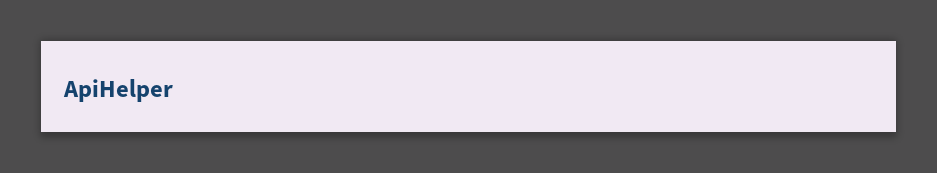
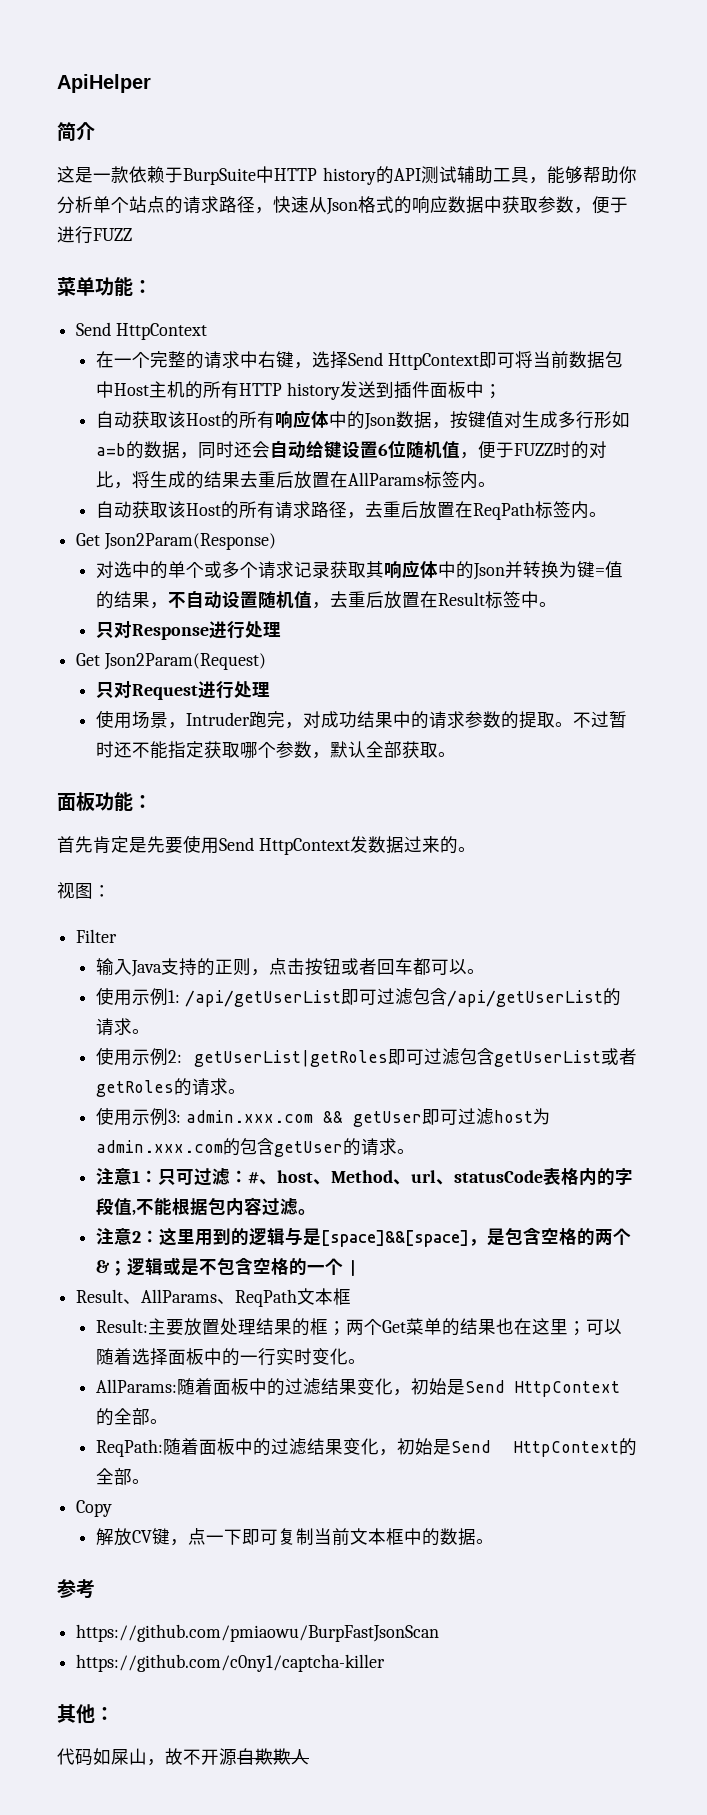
(173, 90) none -> [57,122,95,141] [57,166,637,185] [57,196,628,215] [57,226,132,244] [57,277,152,296] [76,322,207,340] [95,351,623,370] [95,381,502,400] [95,410,630,430] [95,440,607,459] [95,471,496,489] [95,501,607,520] [76,533,276,550] [95,560,623,580] [95,590,557,609] [95,621,281,640] [76,653,266,670] [95,681,270,700] [95,710,627,729] [95,741,456,759] [57,792,152,811] [57,835,476,855] [57,882,111,899] [76,929,118,943] [95,958,485,977] [95,987,621,1007] [95,1018,150,1036] [95,1047,637,1067] [95,1078,246,1097] [95,1107,550,1127] [95,1138,415,1157] [95,1168,633,1186] [95,1197,316,1216] [95,1227,631,1247] [95,1257,358,1276] [76,1288,352,1307] [95,1318,622,1336] [95,1348,366,1366] [95,1378,620,1397] [95,1408,168,1426] [95,1438,637,1457] [95,1468,150,1485] [76,1500,113,1517] [95,1528,494,1546] [57,1579,95,1599] [76,1624,440,1642] [76,1654,386,1672] [57,1704,114,1724] [57,1748,309,1766] // 简介 // 这是一款依赖于BurpSuite中HTTP history的API测试辅助工具，能够帮助你分析单个站点的请求路径，快速从Json格式的响应数据中获取参数，便于进行FUZZ // 菜单功能： // Send HttpContext // 在一个完整的请求中右键，选择Send HttpContext即可将当前数据包中Host主机的所有HTTP history发送到插件面板中； // 自动获取该Host的所有响应体中的Json数据，按键值对生成多行形如a=b的数据，同时还会自动给键设置6位随机值，便于FUZZ时的对比，将生成的结果去重后放置在AllParams标签内。 // 自动获取该Host的所有请求路径，去重后放置在ReqPath标签内。 // Get Json2Param(Response) // 对选中的单个或多个请求记录获取其响应体中的Json并转换为键=值的结果，不自动设置随机值，去重后放置在Result标签中。 // 只对Response进行处理 // Get Json2Param(Request) // 只对Request进行处理 // 使用场景，Intruder跑完，对成功结果中的请求参数的提取。不过暂时还不能指定获取哪个参数，默认全部获取。 // 面板功能： // 首先肯定是先要使用Send HttpContext发数据过来的。 // 视图： // Filter // 输入Java支持的正则，点击按钮或者回车都可以。 // 使用示例1: /api/getUserList即可过滤包含/api/getUserList的请求。 // 使用示例2: getUserList|getRoles即可过滤包含getUserList或者getRoles的请求。 // 使用示例3: admin.xxx.com && getUser即可过滤host为admin.xxx.com的包含getUser的请求。 // 注意1：只可过滤：#、host、Method、url、statusCode表格内的字段值,不能根据包内容过滤。 // 注意2：这里用到的逻辑与是[space]&&[space]，是包含空格的两个&；逻辑或是不包含空格的一个 | // Result、AllParams、ReqPath文本框 // Result:主要放置处理结果的框；两个Get菜单的结果也在这里；可以随着选择面板中的一行实时变化。 // AllParams:随着面板中的过滤结果变化，初始是Send HttpContext的全部。 // ReqPath:随着面板中的过滤结果变化，初始是Send HttpContext的全部。 // Copy // 解放CV键，点一下即可复制当前文本框中的数据。 // 参考 // https://github.com/pmiaowu/BurpFastJsonScan // https://github.com/c0ny1/captcha-killer // 其他： // 代码如屎山，故不开源自欺欺人

